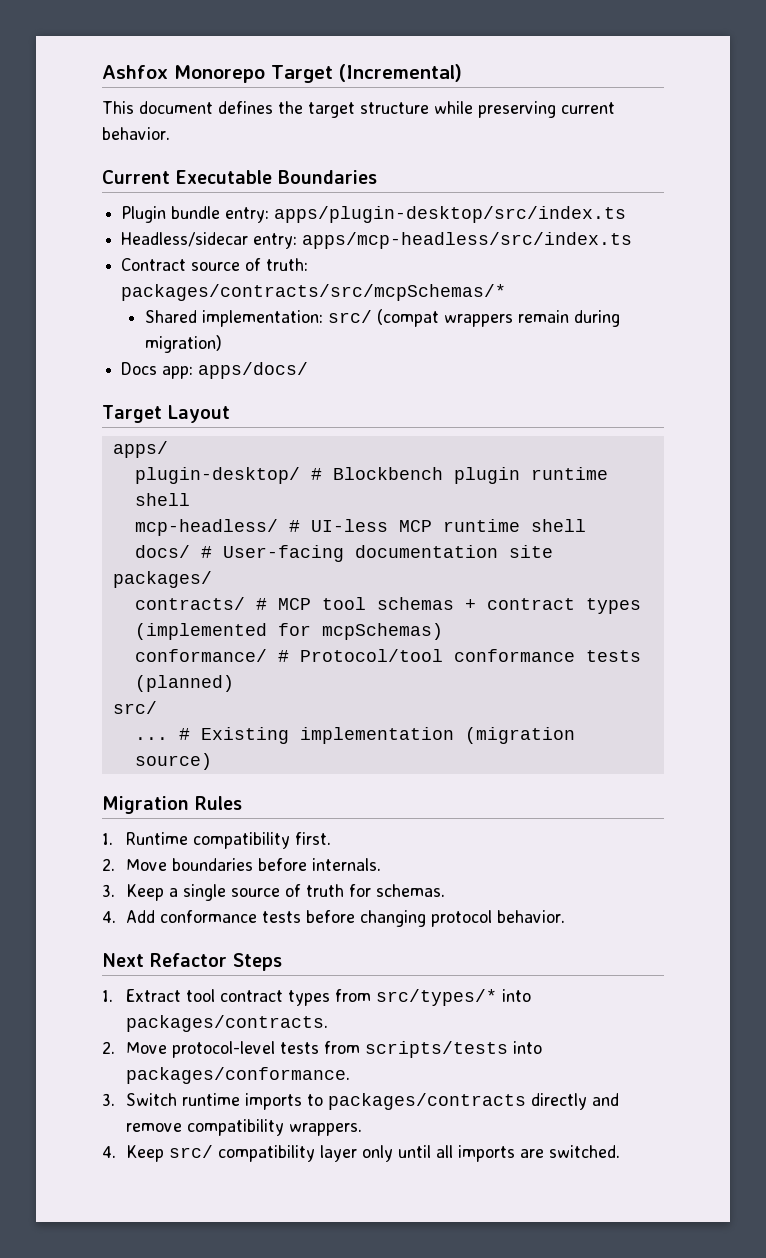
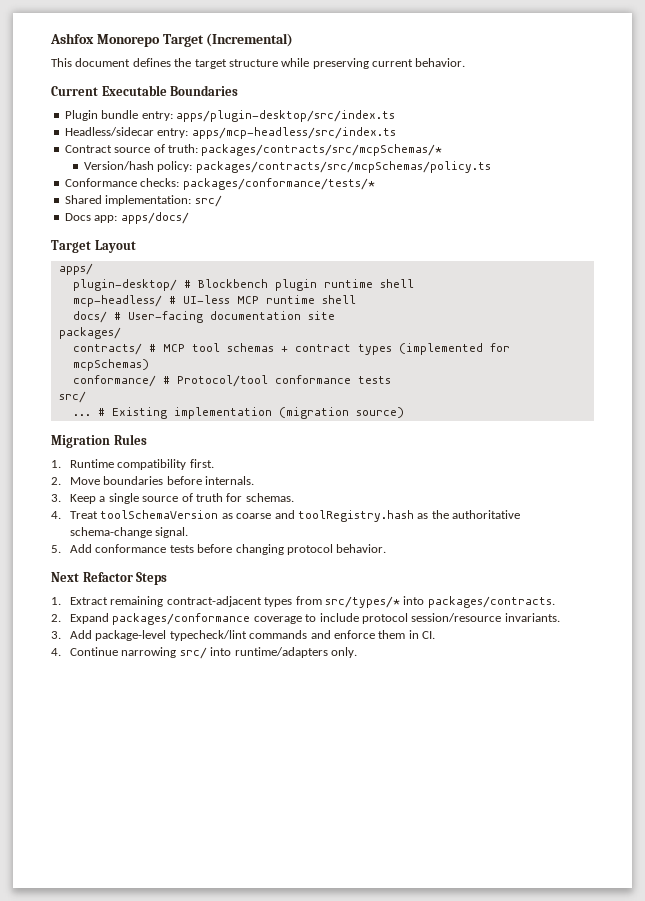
[144,309,620,327] [144,335,222,353] Shared implementation: src/ (compat wrappers remain during migration) -> [83,161,491,173] [64,178,375,190] [64,195,222,207] Version/hash policy: packages/contracts/src/mcpSchemas/policy.ts // Conformance checks: packages/conformance/tests/* // Shared implementation: src/
[134,675,234,692] (planned) -> (391, 380) none
(116, 917) none -> [70,510,521,522] [70,527,189,538] [51,545,61,553] Treat toolSchemaVersion as coarse and toolRegistry.hash as the authoritative schema-change signal. // 5.
[185,989,283,1002] tool contract -> [110,596,262,607] remaining contract-adjacent
[125,1041,542,1058] [125,1067,350,1084] [102,1093,619,1110] [125,1119,362,1136] [102,1145,620,1162] Move protocol-level tests from scripts/tests into packages/conformance. // 3. Switch runtime imports to packages/contracts directly and remove compatibility wrappers. // 4. Keep src/ compatibility layer only until all imports are switched. -> [70,613,560,625] [51,630,436,641] [51,647,357,659] Expand packages/conformance coverage to include protocol session/resource invariants. // 3. Add package-level typecheck/lint commands and enforce them in CI. // 4. Continue narrowing src/ into runtime/adapters only.

